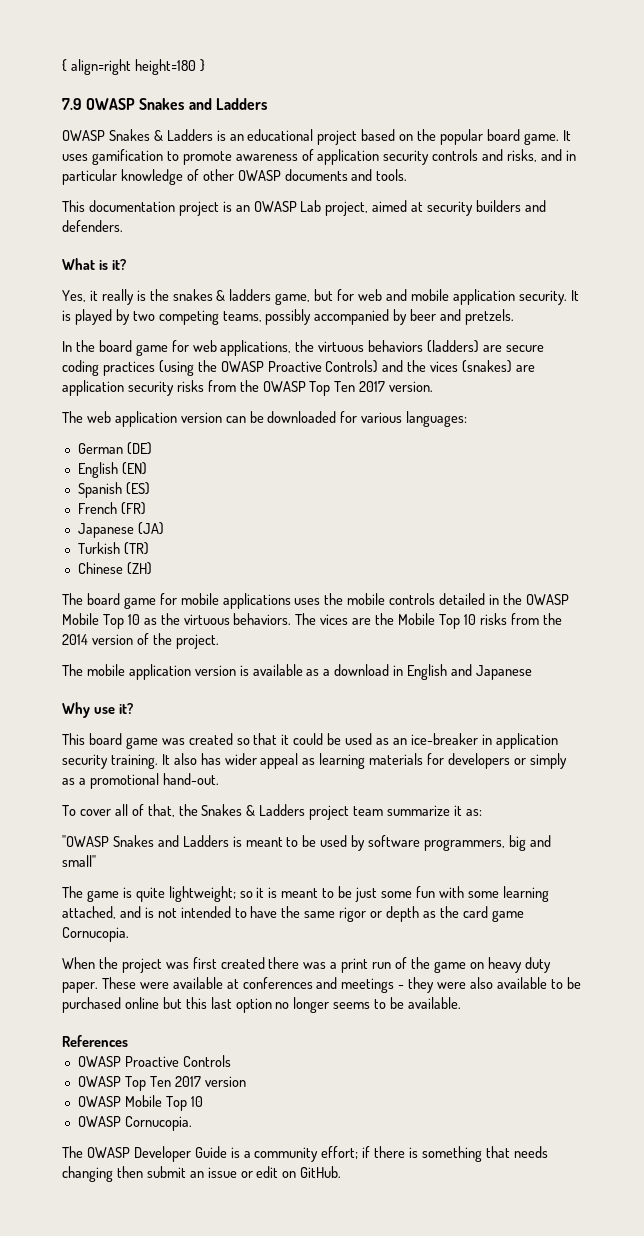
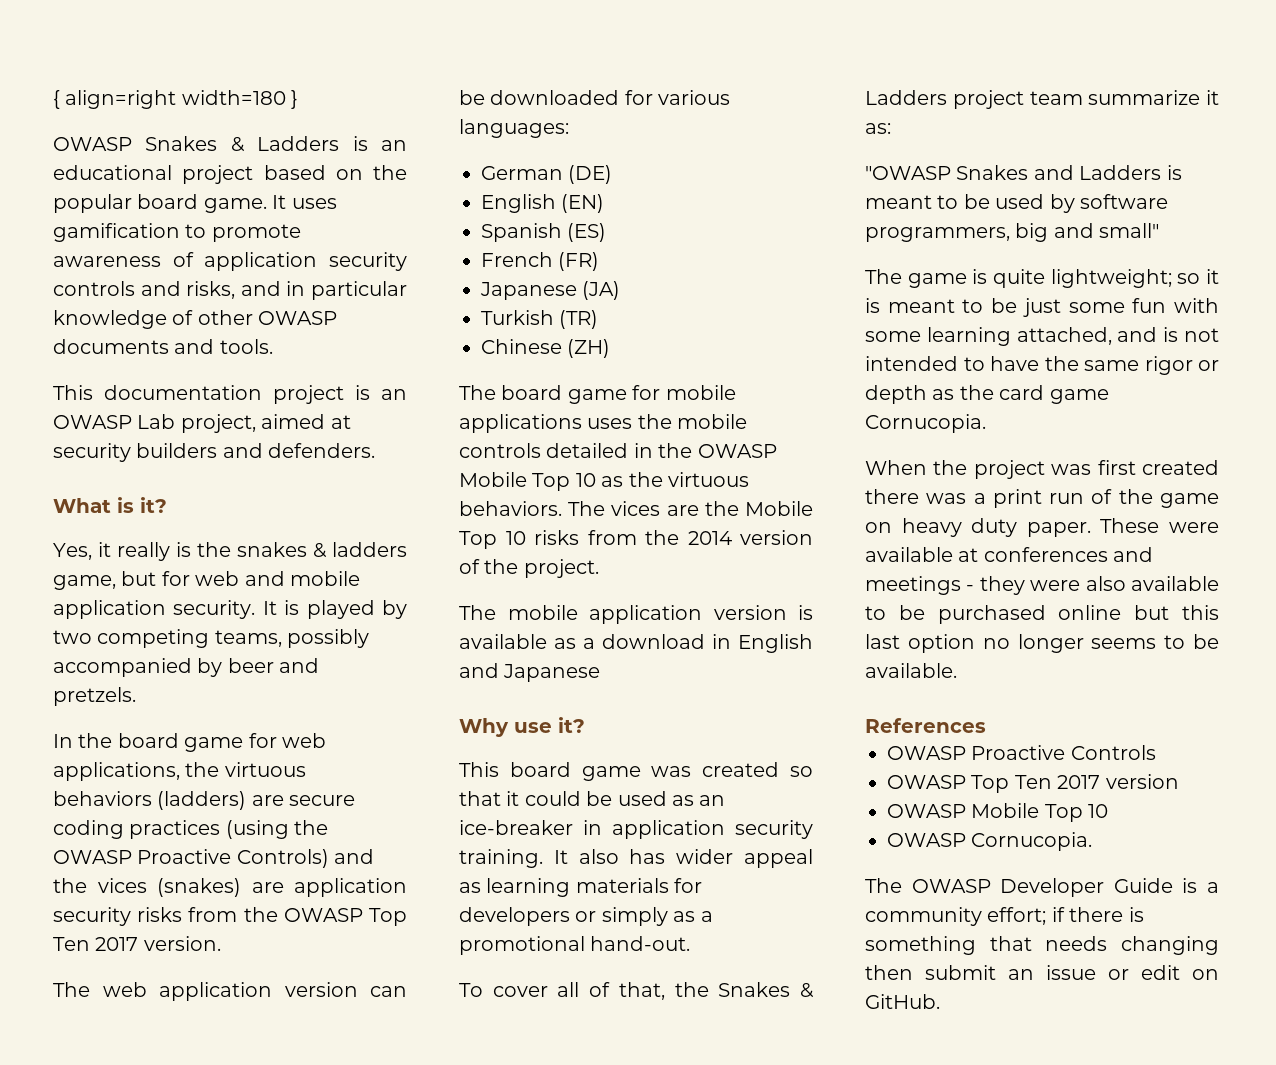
[134,59,196,75] height=180 -> [181,90,286,105] width=180
[62,98,267,110] // 7.9 OWASP Snakes and Ladders -> (299, 99) none

